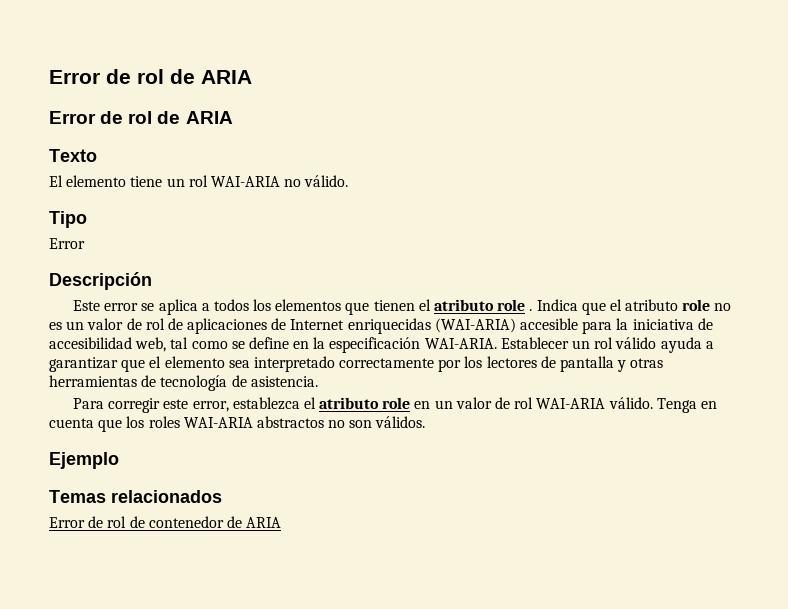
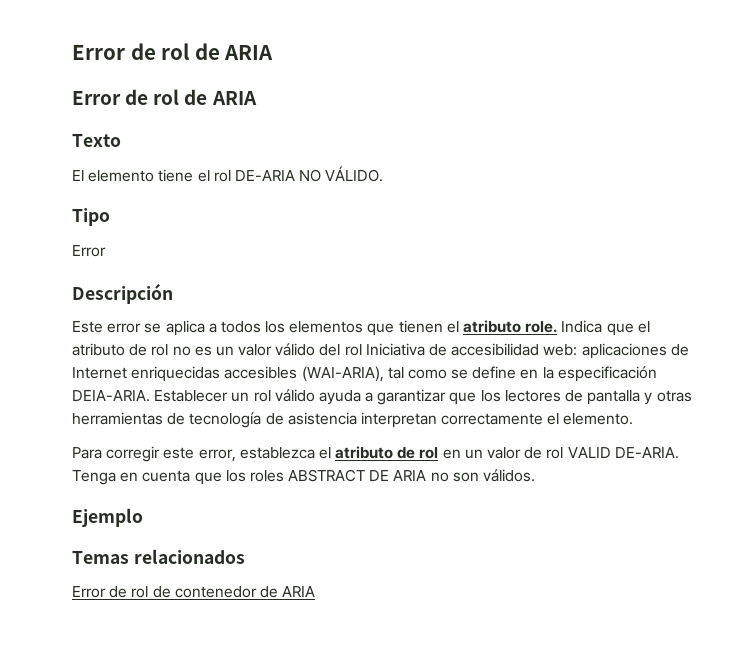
[166,175,349,187] un rol WAI-ARIA no válido. -> [197,166,384,182] el rol DE-ARIA NO VÁLIDO.
[497,299,533,311] role . -> [525,321,558,333] role.
[682,299,711,311] role -> [129,344,169,356] de rol
[126,318,713,334] [49,337,167,352] de rol de aplicaciones de Internet enriquecidas (WAI-ARIA) accesible para la iniciativa de accesibilidad web, -> [275,343,689,359] [72,366,384,382] válido del rol Iniciativa de accesibilidad web: aplicaciones de Internet enriquecidas accesibles (WAI-ARIA),
[424,338,497,349] WAI-ARIA. -> [72,390,150,402] DEIA-ARIA.
[149,356,462,372] el elemento sea interpretado correctamente por -> (477, 398) none
[250,376,318,387] asistencia. -> [287,412,634,428] asistencia interpretan correctamente el elemento.
[382,397,411,409] role -> [397,447,439,459] de rol
[536,397,653,409] WAI-ARIA válido. -> [567,447,679,459] VALID DE-ARIA.
[183,416,324,428] WAI-ARIA abstractos -> [288,469,427,482] ABSTRACT DE ARIA

